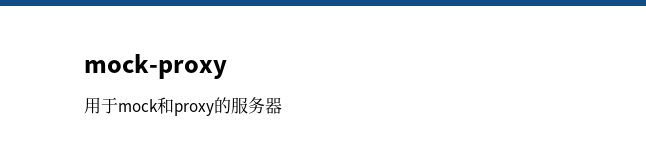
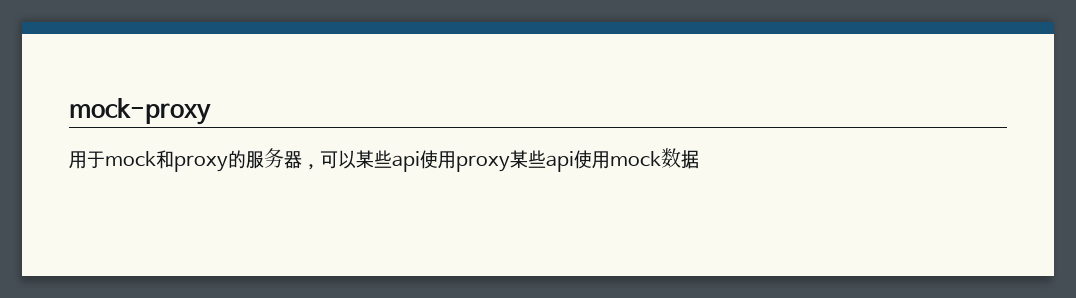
(282, 105) none -> [302,148,699,172] ，可以某些api使用proxy某些api使用mock数据

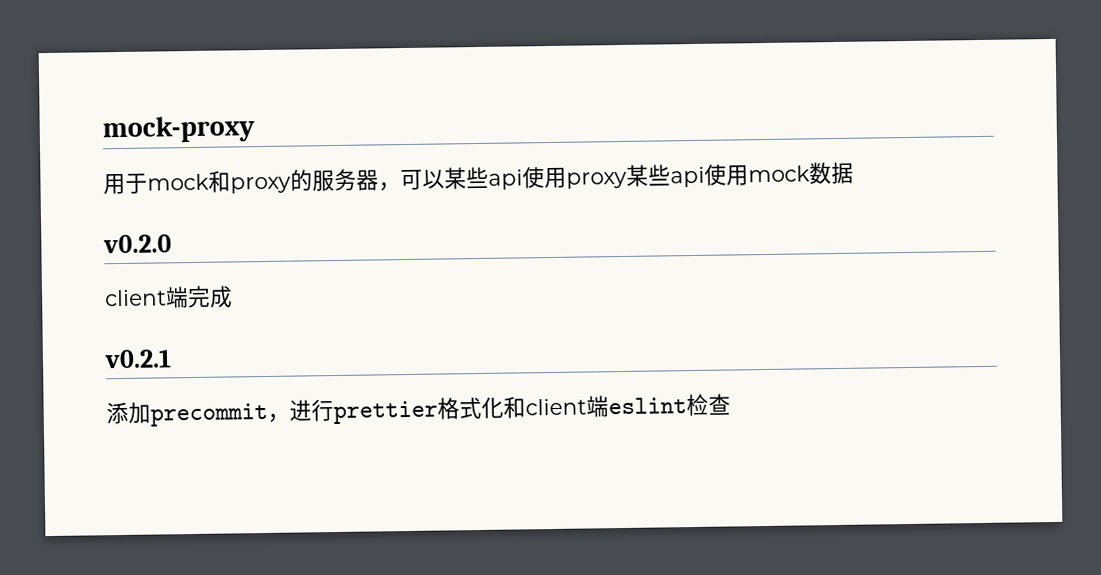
(699, 159) none -> [103,234,172,254] [104,285,233,309] [104,349,172,369] [106,393,731,427] // v0.2.0 // client端完成 // v0.2.1 // 添加precommit，进行prettier格式化和client端eslint检查

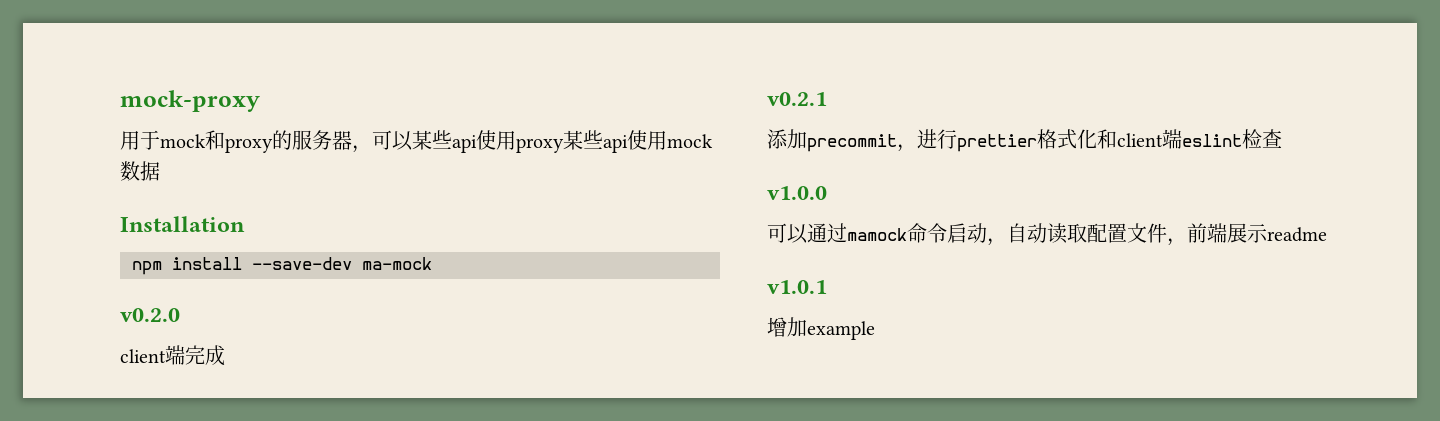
(854, 173) none -> [120,216,245,232] [132,257,432,275] // Installation // npm install --save-dev ma-mock
(731, 404) none -> [767,186,827,200] [767,223,1327,246] [767,280,827,294] [767,317,875,340] // v1.0.0 // 可以通过mamock命令启动，自动读取配置文件，前端展示readme // v1.0.1 // 增加example

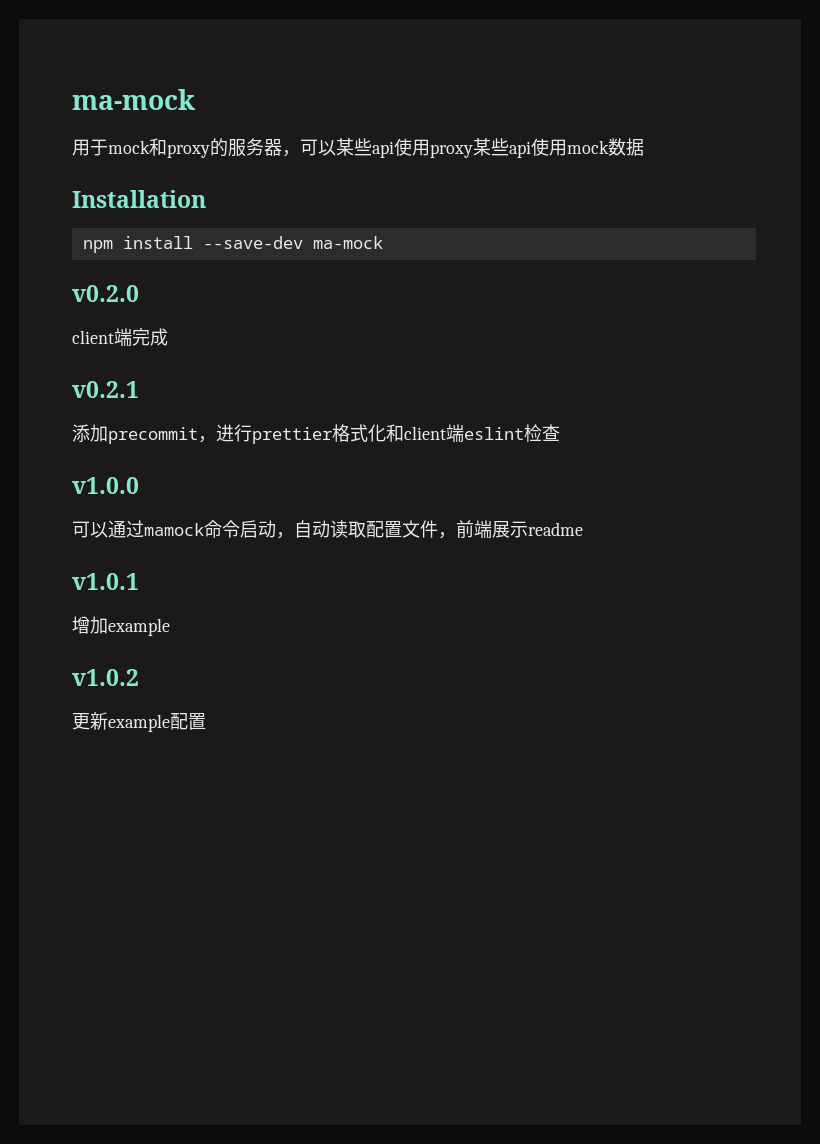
[120,90,260,112] mock-proxy -> [72,89,195,110] ma-mock
(875, 330) none -> [72,669,139,686] [72,712,206,732] // v1.0.2 // 更新example配置

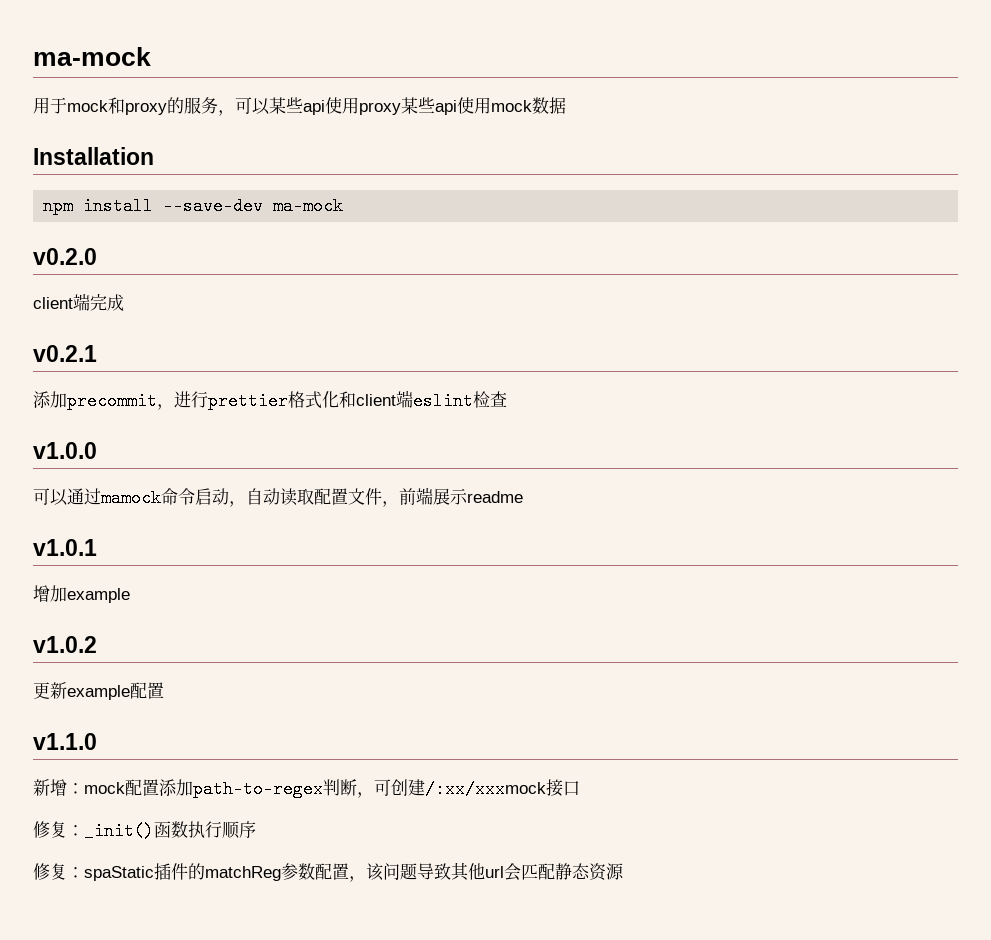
[264,139,282,156] 器 -> (218, 105) none
(206, 721) none -> [33,733,97,750] [33,779,580,798] [33,821,256,840] [33,862,624,882] // v1.1.0 // 新增：mock配置添加path-to-regex判断，可创建/:xx/xxxmock接口 // 修复：_init()函数执行顺序 // 修复：spaStatic插件的matchReg参数配置，该问题导致其他url会匹配静态资源

